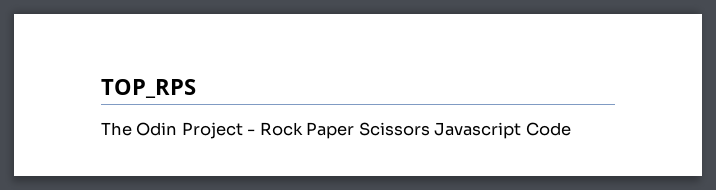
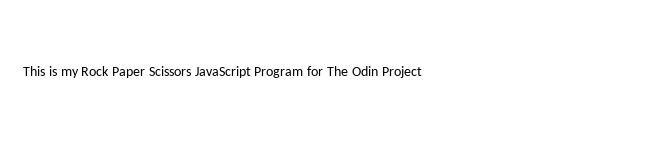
[101,79,196,98] [101,122,571,139] TOP_RPS // The Odin Project - Rock Paper Scissors Javascript Code -> [23,66,422,78] This is my Rock Paper Scissors JavaScript Program for The Odin Project

